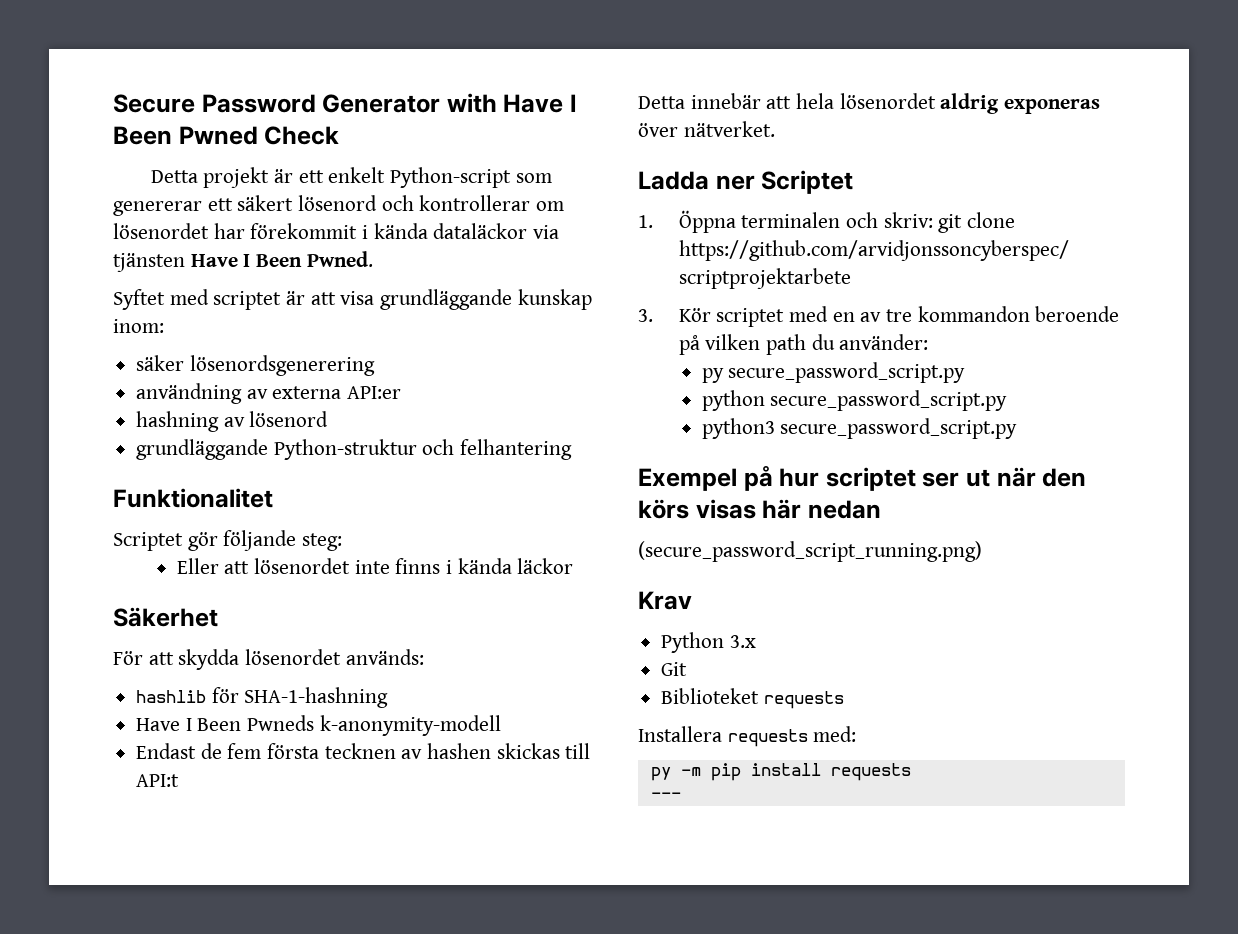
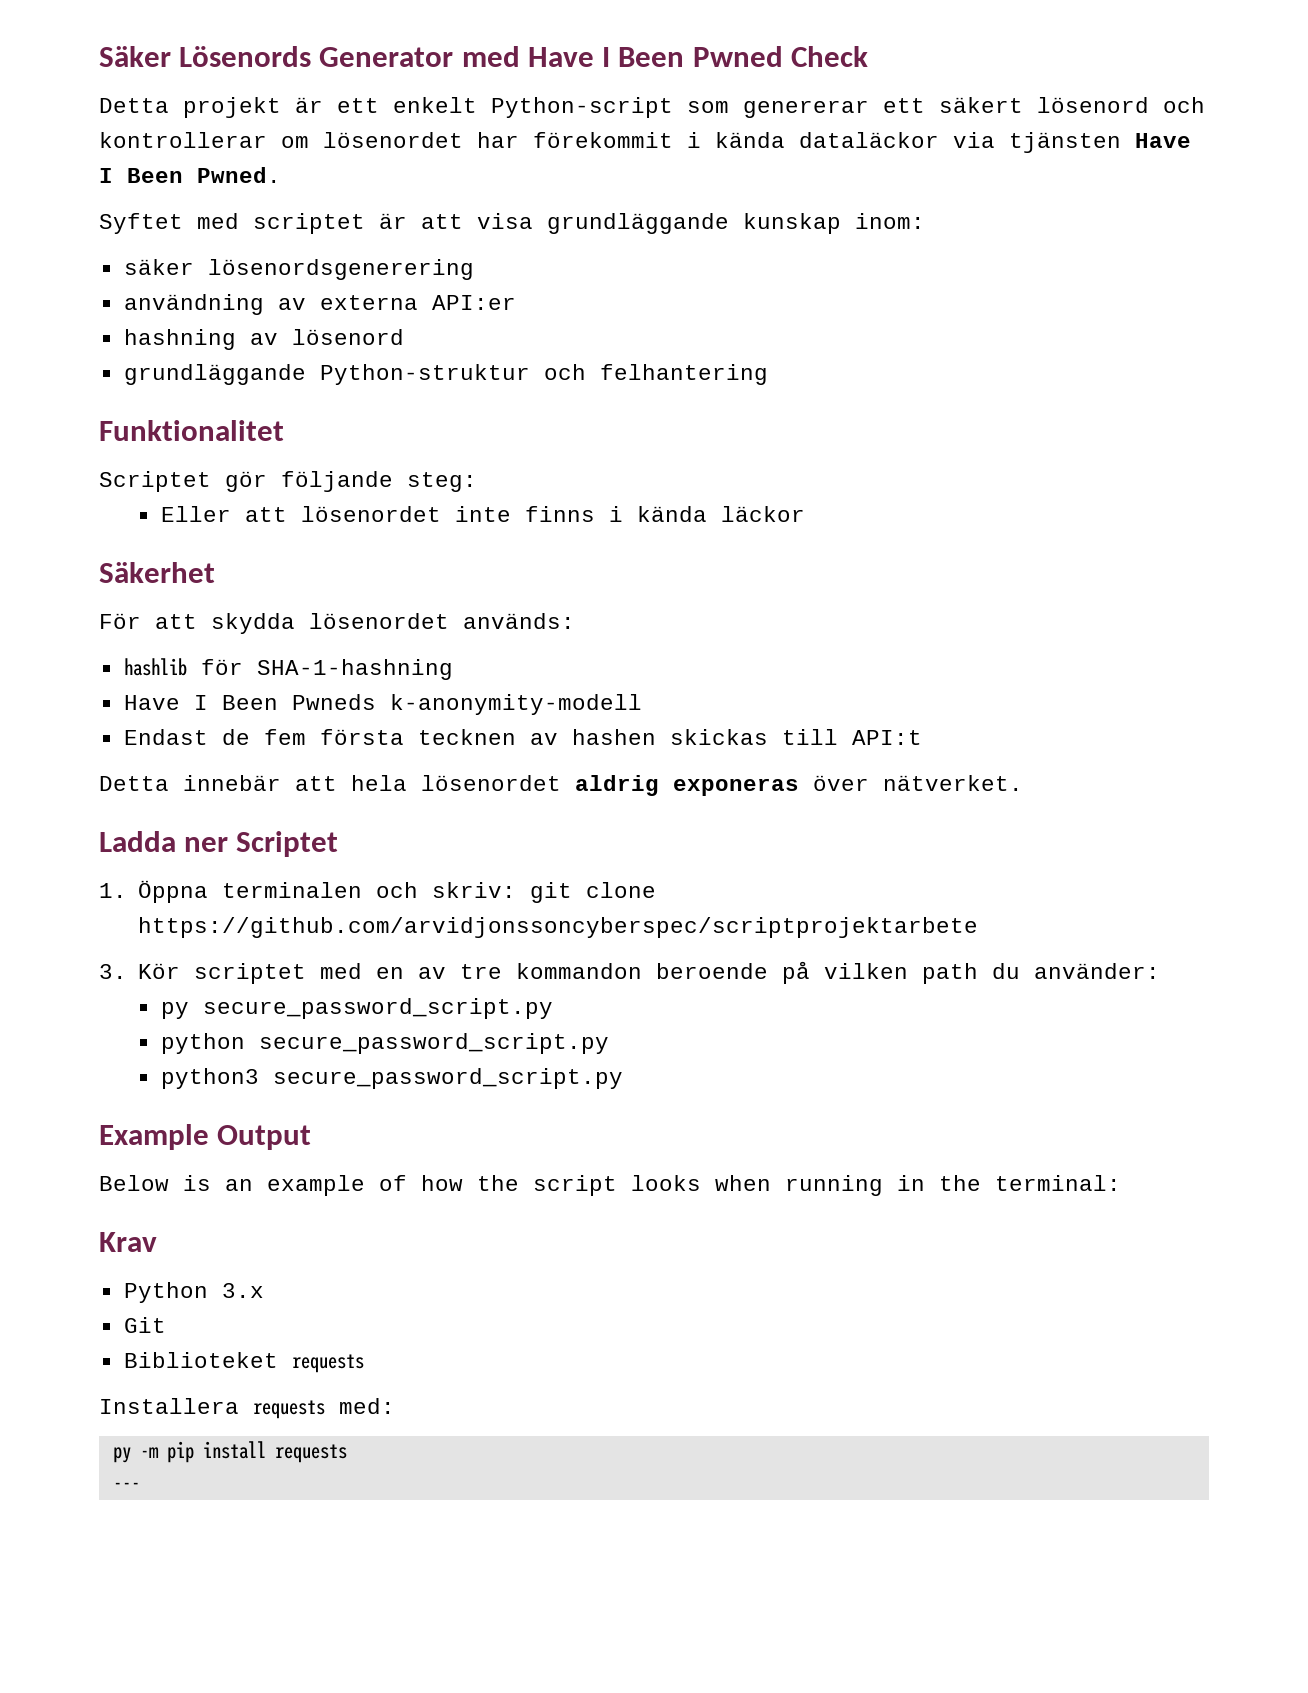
[113,93,497,113] Secure Password Generator with -> [99,46,520,67] Säker Lösenords Generator med
[638,466,1087,491] [638,499,881,519] [638,541,982,562] Exempel på hur scriptet ser ut när den körs visas här nedan // (secure_password_script_running.png) -> [99,1124,312,1150] [99,1175,1121,1196] Example Output // Below is an example of how the script looks when running in the terminal:

